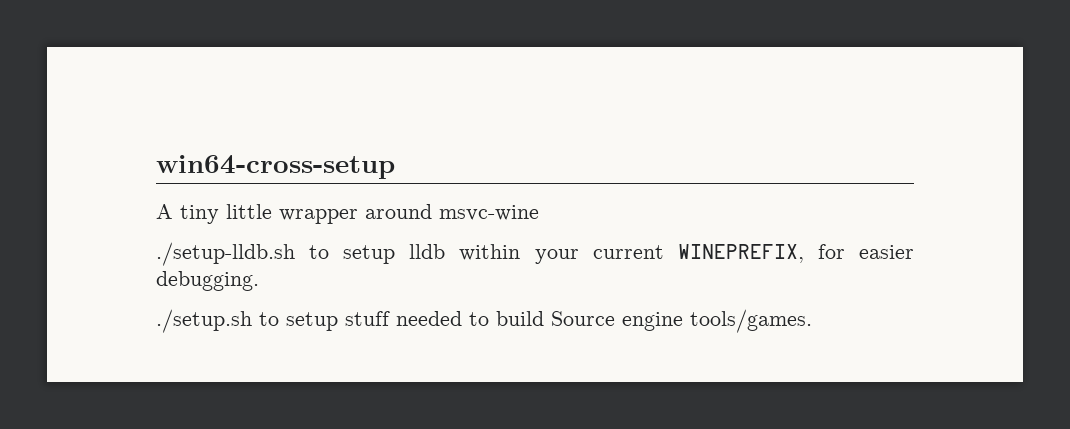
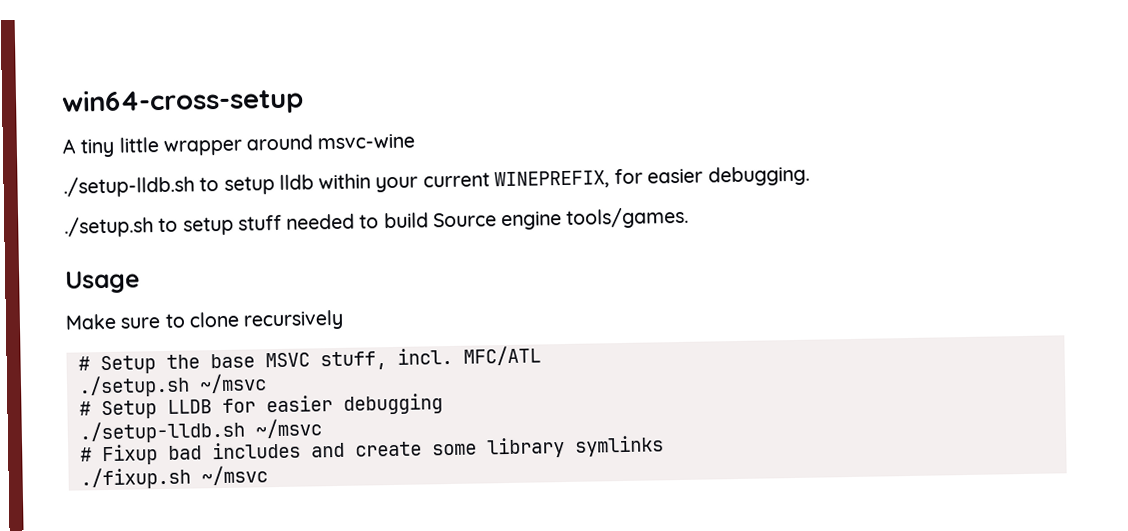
(812, 321) none -> [65,270,140,294] [65,309,345,331] [77,345,541,375] [77,373,267,398] [78,393,443,420] [78,418,322,444] [79,435,664,466] [79,465,268,490] // Usage // Make sure to clone recursively // # Setup the base MSVC stuff, incl. MFC/ATL // ./setup.sh ~/msvc // # Setup LLDB for easier debugging // ./setup-lldb.sh ~/msvc // # Fixup bad includes and create some library symlinks // ./fixup.sh ~/msvc

